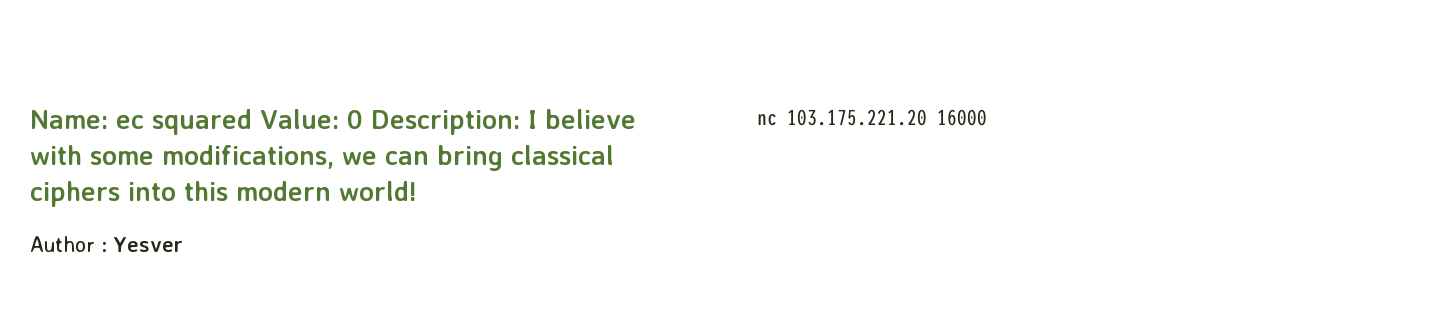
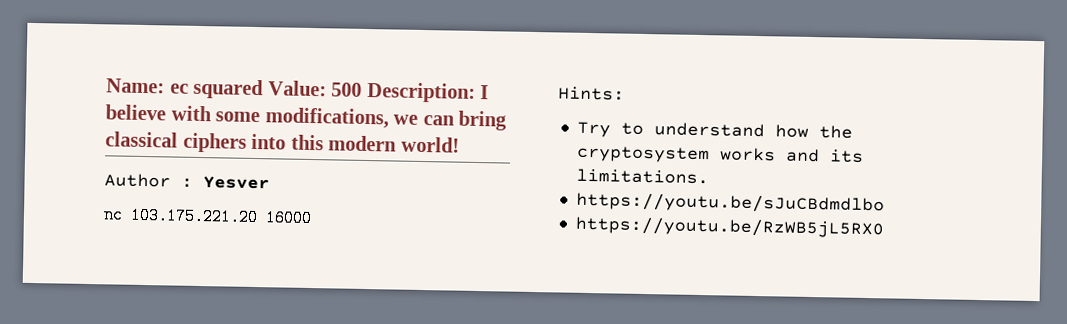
[346,110,363,129] 0 -> [331,82,363,97] 500
(987, 117) none -> [558,86,625,101] [576,121,853,139] [576,145,864,164] [575,168,709,185] [575,191,885,215] [574,215,884,239] // Hints: // Try to understand how the cryptosystem works and its limitations. // https://youtu.be/sJuCBdmdlbo // https://youtu.be/RzWB5jL5RX0

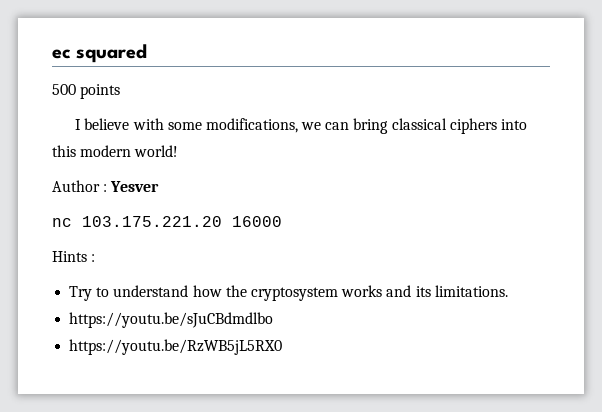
[106,78,165,94] Name: -> (52, 54) none
[267,80,476,103] Value: 500 Description: -> [52,84,121,99] // 500 points //
[558,86,625,101] Hints: -> [52,251,96,262] Hints :

